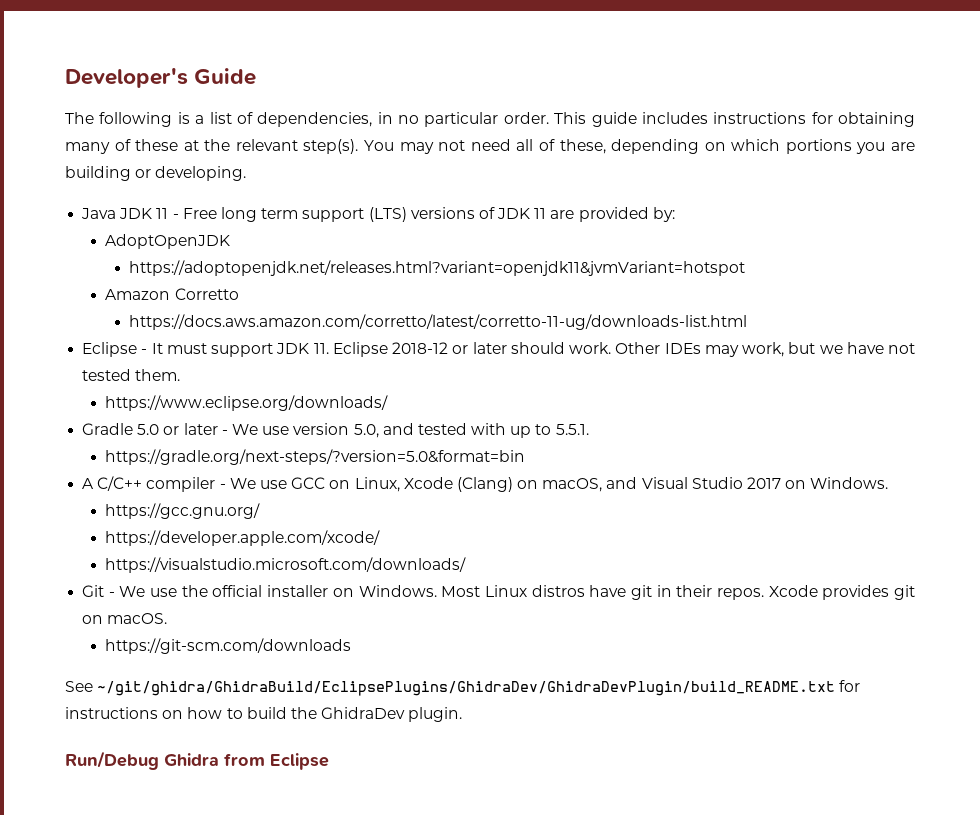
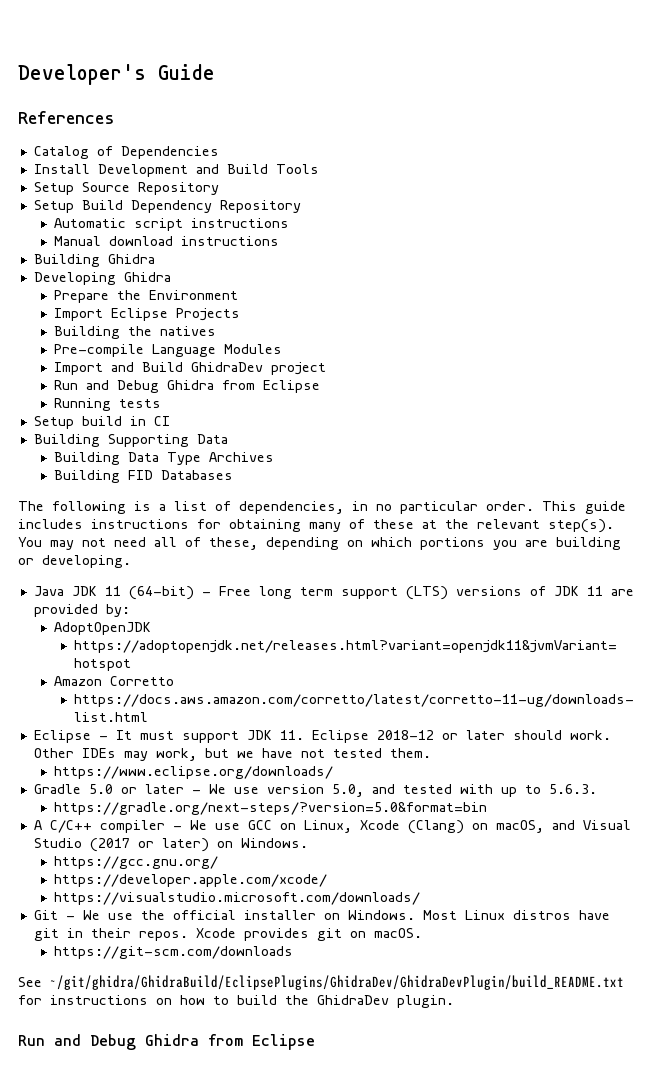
(257, 76) none -> [18,111,115,124] [33,146,219,159] [33,164,319,177] [33,182,219,195] [33,200,301,213] [53,218,289,231] [53,236,279,246] [33,254,155,267] [33,272,171,285] [53,290,238,303] [53,308,240,321] [53,326,216,339] [53,344,282,357] [53,362,326,375] [53,380,320,393] [53,398,161,411] [33,416,170,429] [33,434,228,447] [53,452,274,465] [53,470,233,483] // References // Catalog of Dependencies // Install Development and Build Tools // Setup Source Repository // Setup Build Dependency Repository // Automatic script instructions // Manual download instructions // Building Ghidra // Developing Ghidra // Prepare the Environment // Import Eclipse Projects // Building the natives // Pre-compile Language Modules // Import and Build GhidraDev project // Run and Debug Ghidra from Eclipse // Running tests // Setup build in CI // Building Supporting Data // Building Data Type Archives // Building FID Databases
(169, 213) none -> [128,586,194,600] (64-bit)
[555,424,589,435] 5.5.1. -> [548,784,597,794] 5.6.3.
[747,477,782,489] 2017 -> [89,838,209,852] (2017 or later)
[65,751,159,770] Run/Debug -> [18,1034,136,1050] Run and Debug

